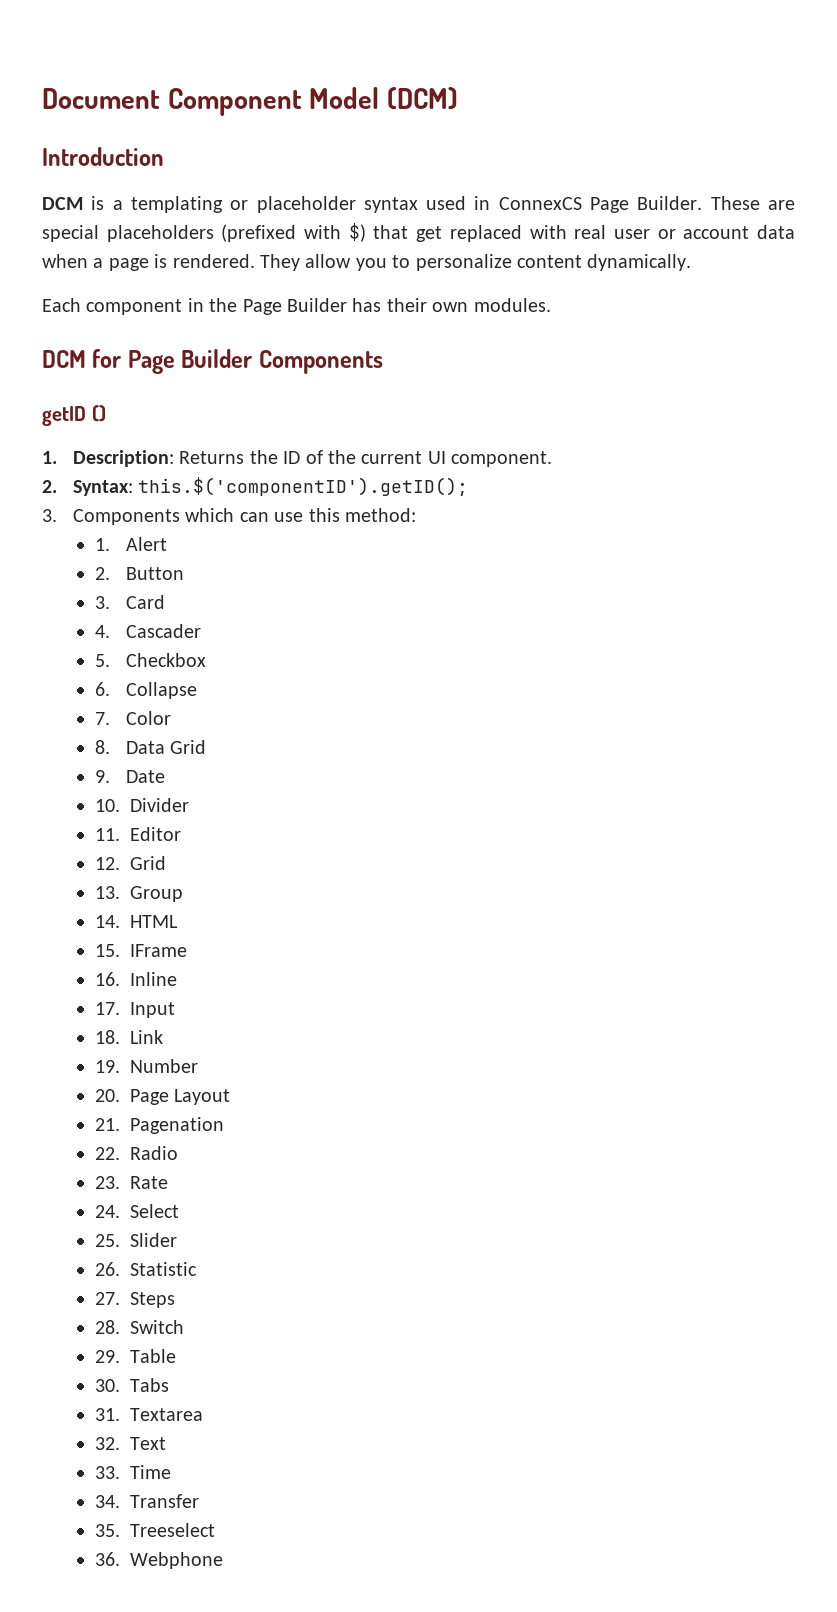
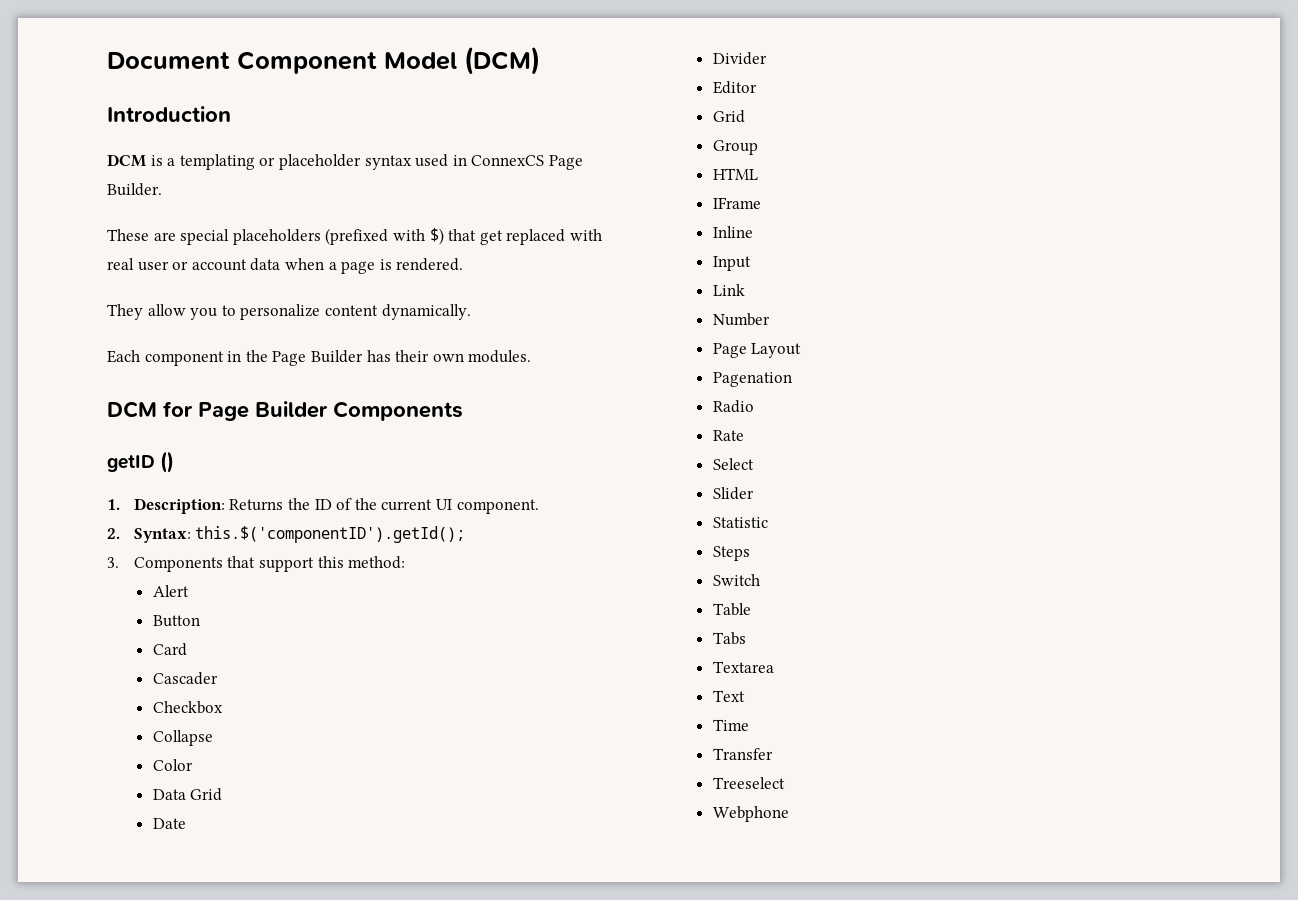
(703, 203) none -> (162, 189) //
(255, 261) none -> (464, 264) //
[138,477,469,496] this.$('componentID').getID(); -> [195,526,466,543] this.$('componentID').getId();
[185,508,304,522] which can use -> [227,556,314,572] that support
[94,538,110,551] 1. -> (406, 562) none
[94,567,110,580] 2. -> (189, 591) none
[94,596,110,609] 3. -> (200, 621) none
[94,625,110,638] 4. -> (187, 649) none
[94,654,110,667] 5. -> (218, 678) none
[94,682,110,696] 6. -> (223, 707) none
[94,712,110,725] 7. -> (213, 738) none
[94,740,110,754] 8. -> (193, 765) none
[94,770,110,783] 9. -> (223, 794) none
[94,799,120,812] 10. -> (186, 823) none
[94,828,120,841] 11. -> (767, 58) none
[94,856,166,870] [94,886,120,899] 12. Grid // 13. -> [712,110,745,123] Grid //
[94,915,120,928] 14. -> (758, 147) none
[94,944,120,957] 15. -> (758, 174) none
[94,972,120,986] 16. -> (761, 203) none
[94,1002,120,1015] 17. -> (753, 232) none
[94,1030,120,1044] 18. -> (751, 263) none
[94,1060,120,1073] 19. -> (745, 290) none
[94,1089,120,1102] 20. -> (770, 319) none
[94,1118,120,1131] 21. -> (802, 350) none
[94,1147,120,1160] 22. -> (792, 379) none
[94,1176,120,1189] 23. -> (754, 406) none
[94,1205,120,1218] 24. -> (744, 435) none
[94,1234,120,1247] 25. -> (754, 464) none
[94,1262,120,1276] 26. -> (754, 493) none
[94,1292,120,1305] 27. -> (768, 522) none
[94,1320,120,1334] 28. -> (750, 553) none
[94,1350,120,1363] 29. -> (760, 580) none
[94,1379,120,1392] 30. -> (751, 609) none
[94,1408,120,1421] 31. -> (746, 638) none
[94,1437,120,1450] 32. -> (774, 667) none
[94,1466,120,1479] 33. -> (745, 696) none
[94,1495,120,1508] 34. -> (749, 725) none
[94,1524,120,1537] 35. -> (773, 754) none
[94,1552,120,1566] 36. -> (785, 783) none

